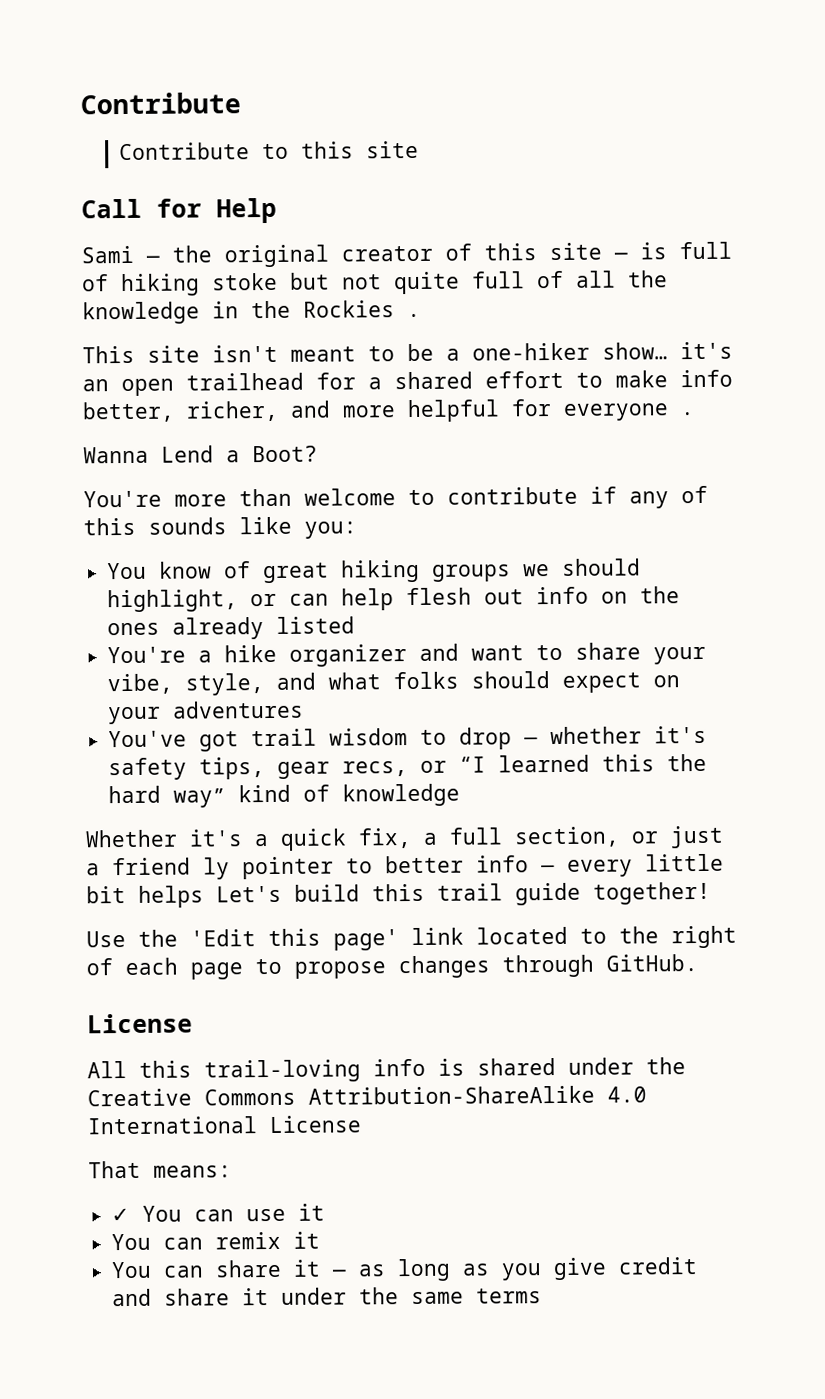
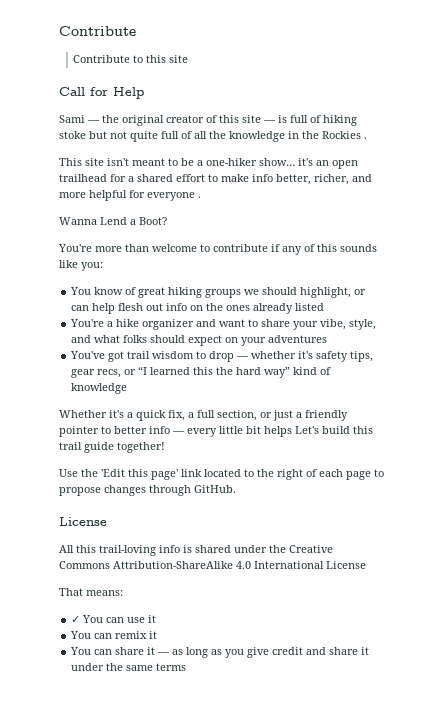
[112,857,230,880] friend ly -> [305,410,348,421] friendly

